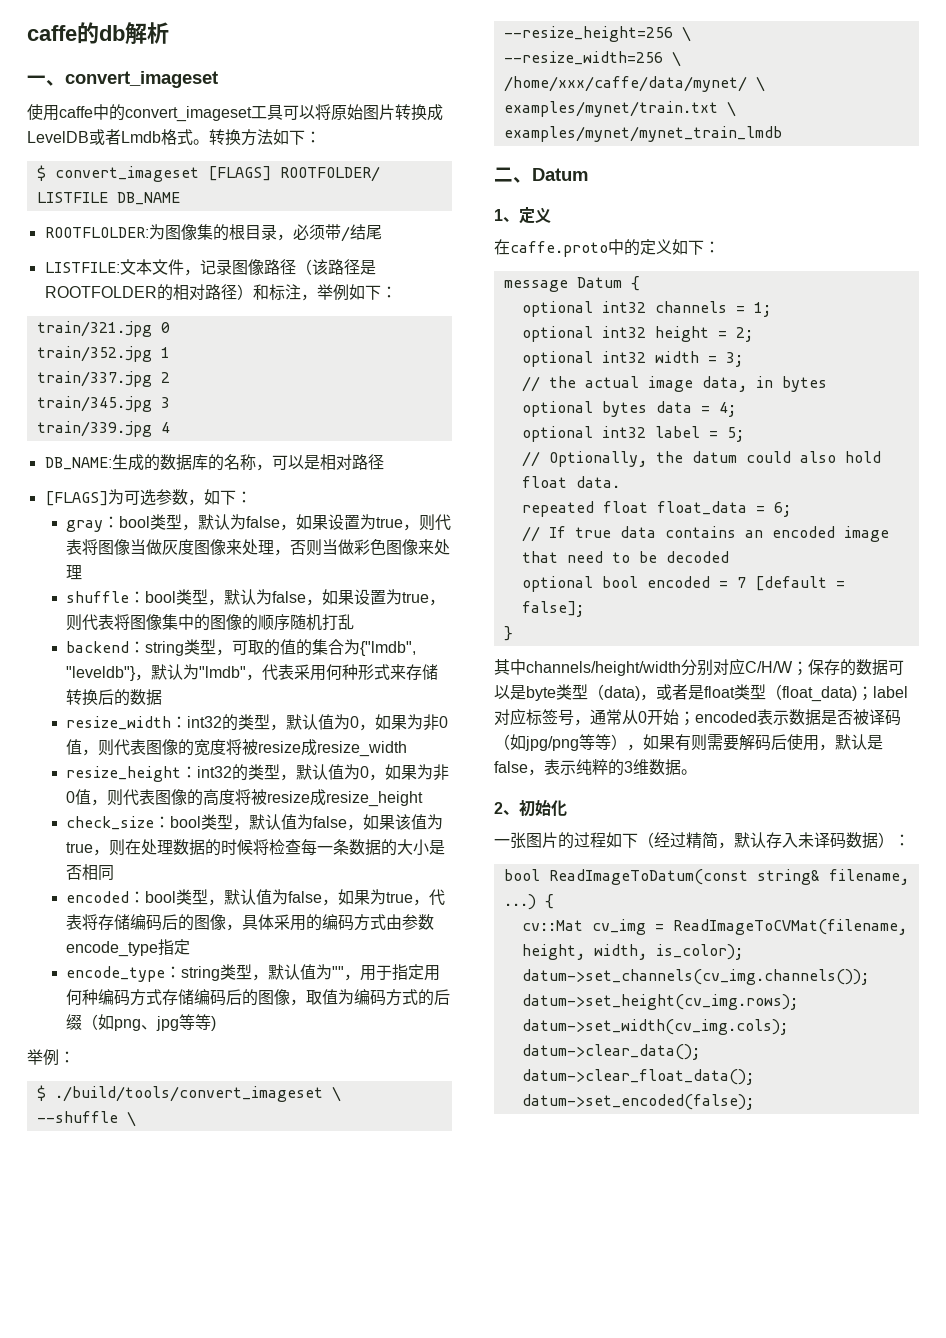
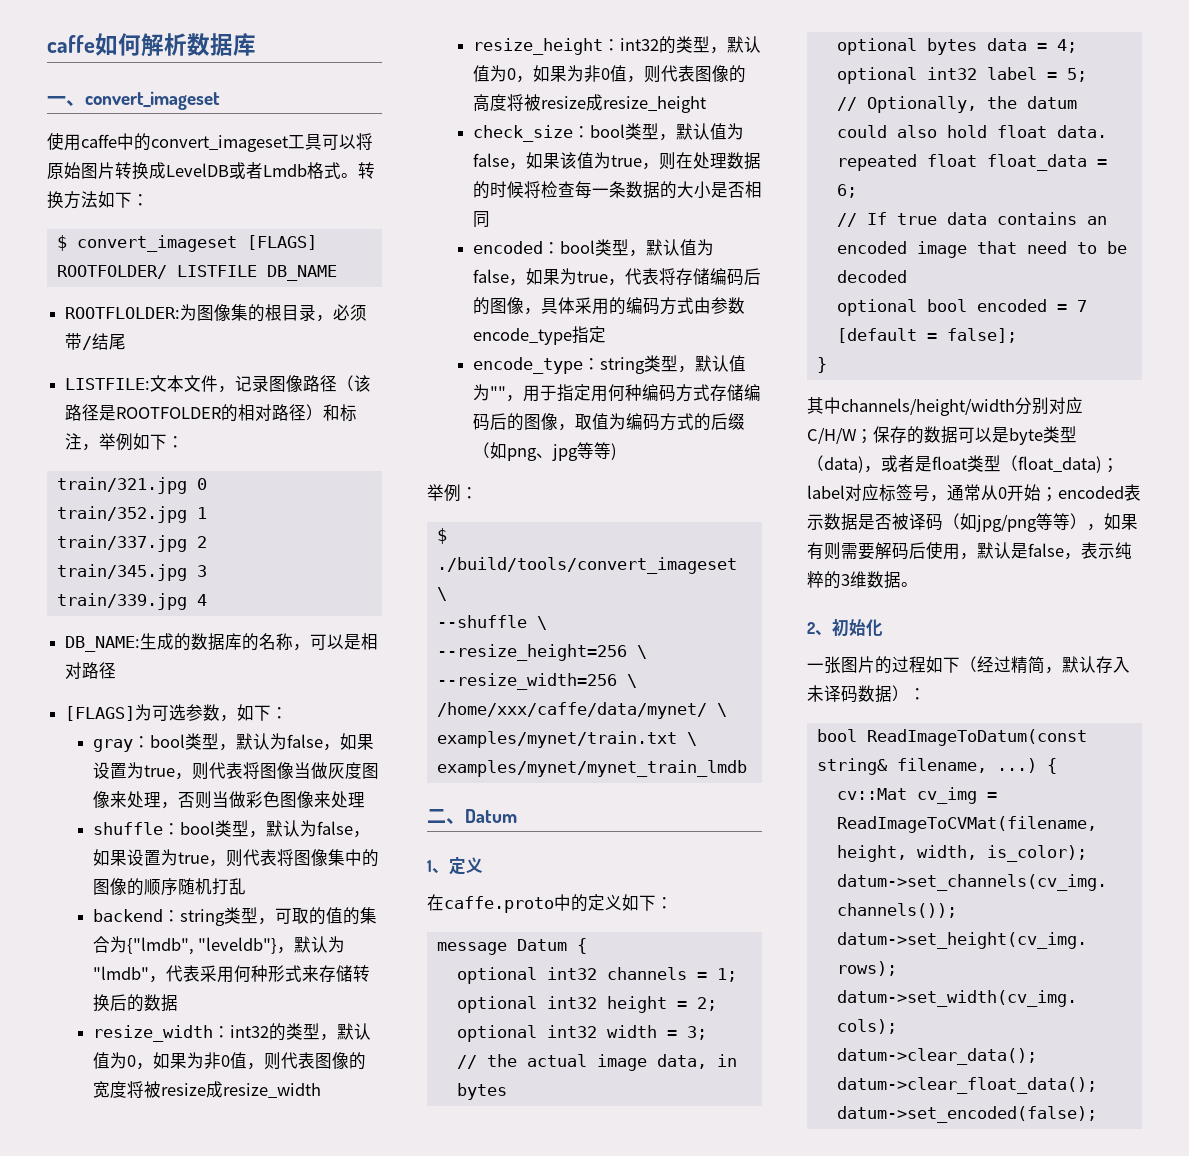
[27,22,125,44] caffe的db -> [47,33,141,56] caffe如何
(169, 33) none -> [187,33,256,56] 数据库

